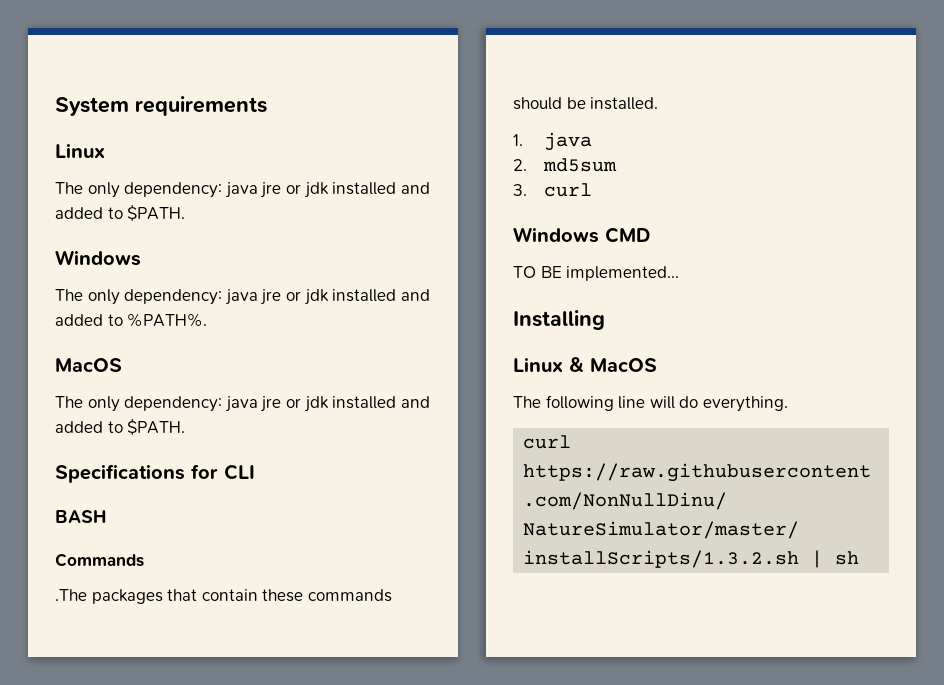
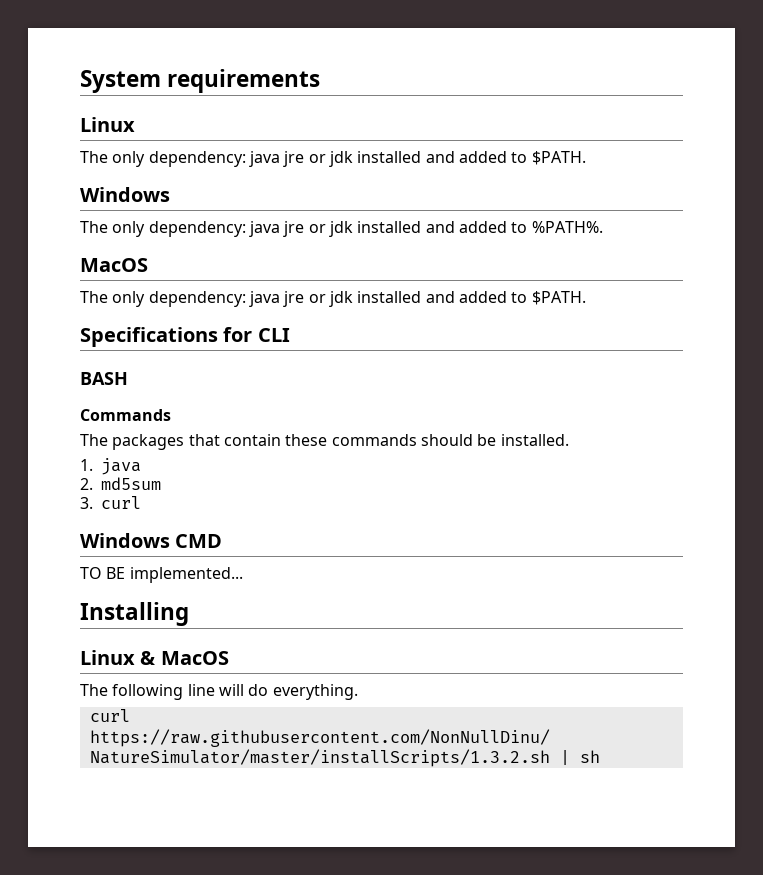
[55,589,87,601] .The -> [80,434,108,446] The

